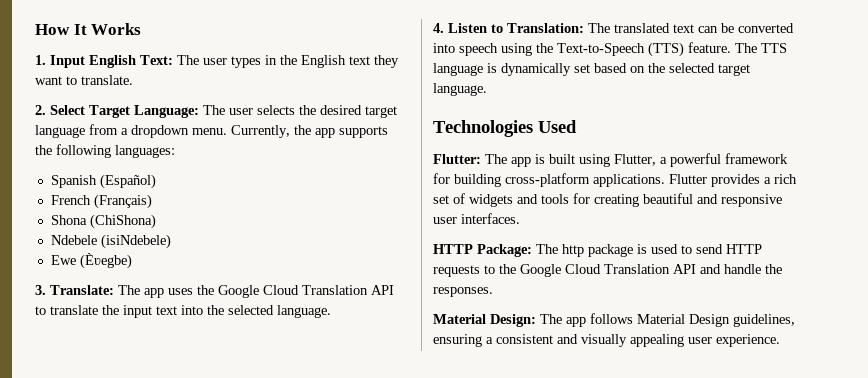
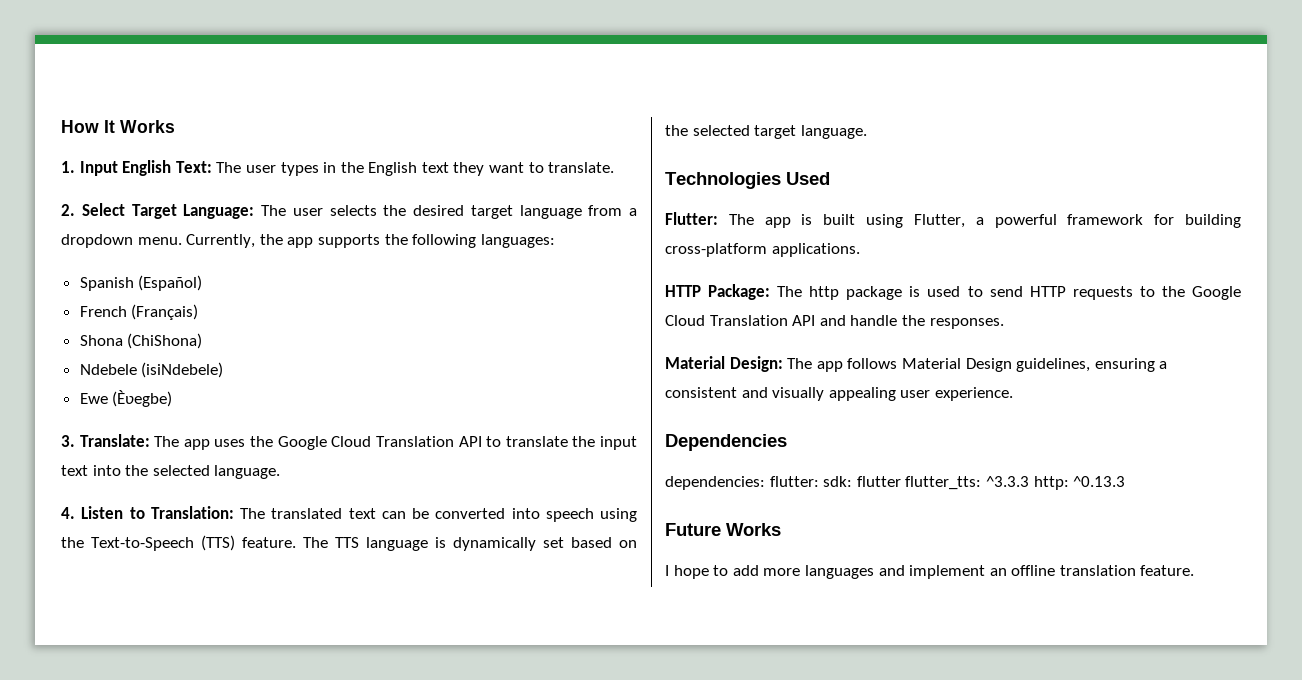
[669,174,797,187] [433,193,782,207] [433,213,520,224] Flutter provides a rich set of widgets and tools for creating beautiful and responsive user interfaces. -> (860, 250) none
(780, 340) none -> [665,434,787,451] [665,476,1126,490] [665,523,781,536] [665,565,1195,579] // Dependencies // dependencies: flutter: sdk: flutter flutter_tts: ^3.3.3 http: ^0.13.3 // Future Works // I hope to add more languages and implement an offline translation feature.

